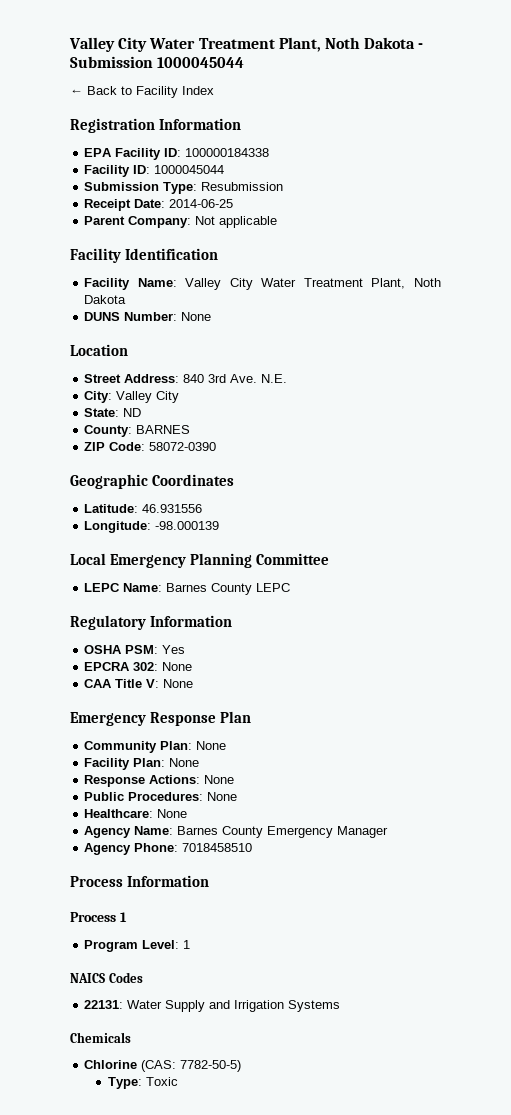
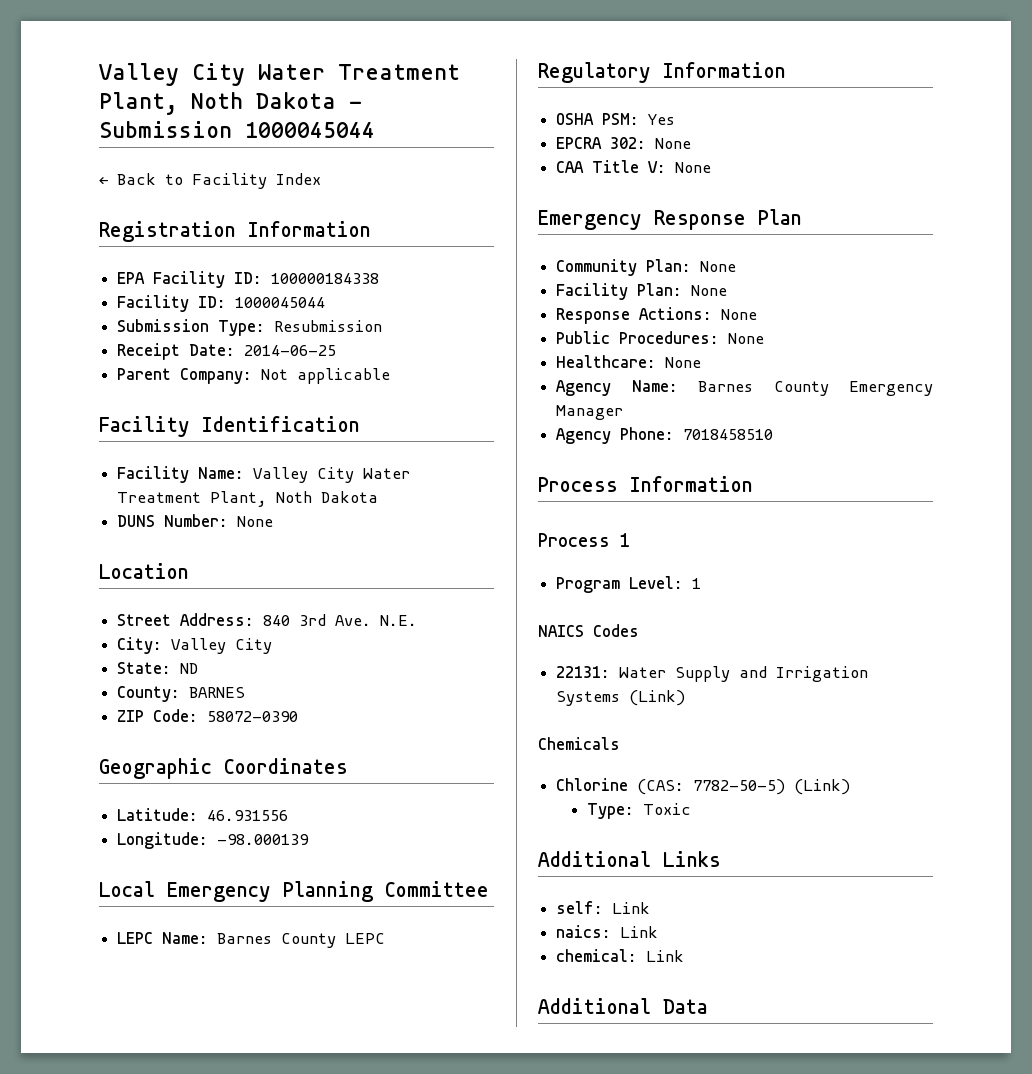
(341, 1006) none -> [629,690,686,706] (Link)
(242, 1066) none -> [794,779,851,795] (Link)
(178, 1081) none -> [538,851,721,867] [556,901,651,914] [556,925,659,938] [556,949,685,962] [538,998,708,1014] // Additional Links // self: Link // naics: Link // chemical: Link // Additional Data

